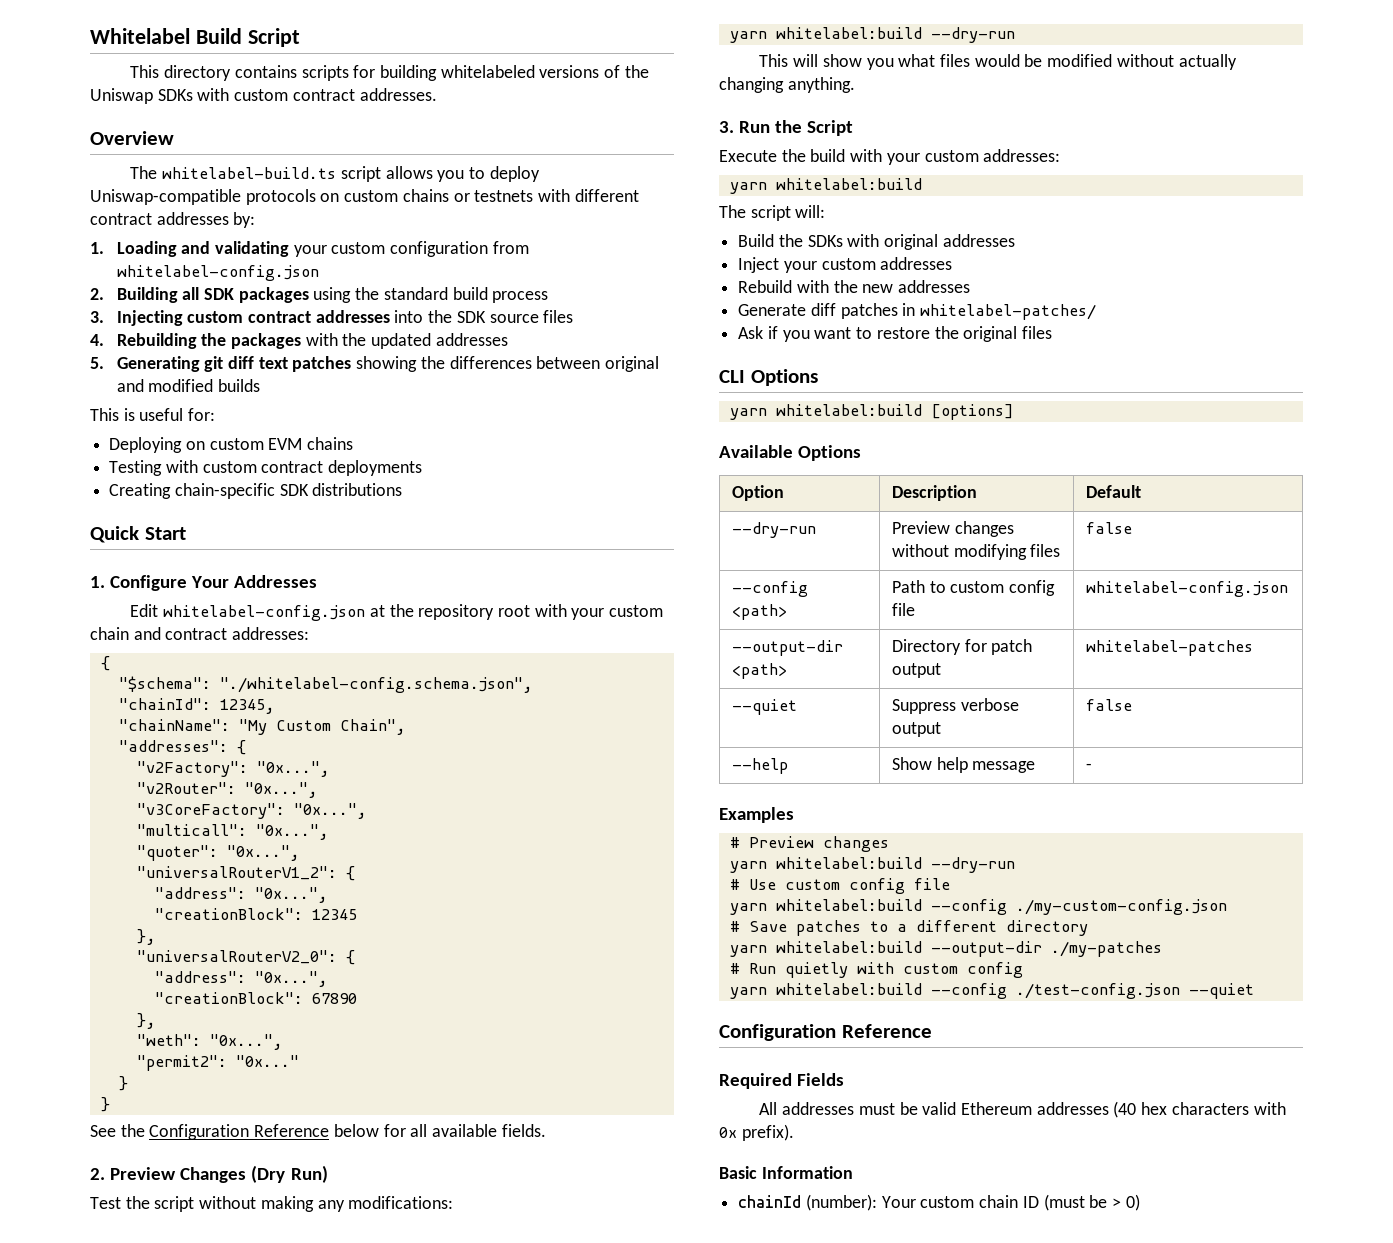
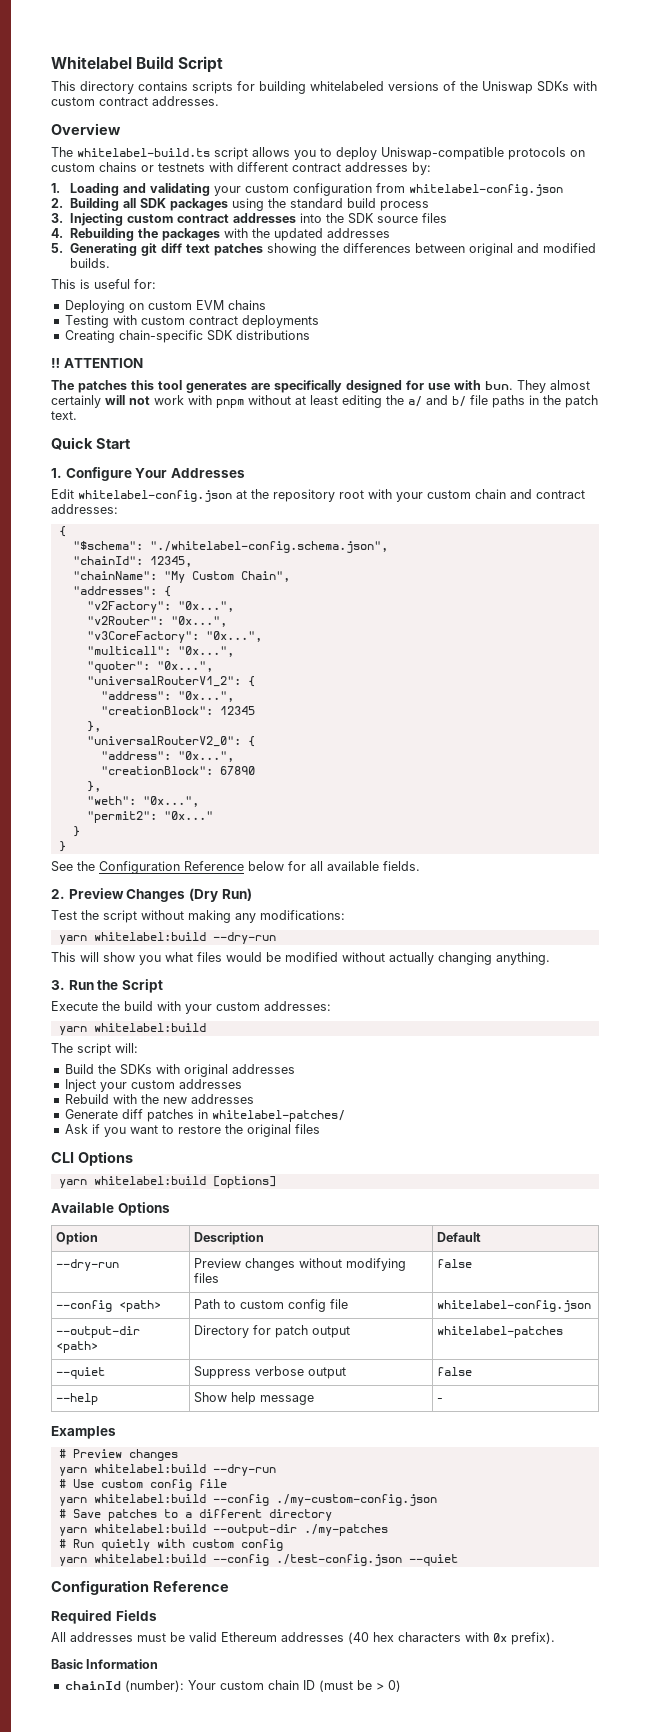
[217,379,260,392] builds -> [69,258,110,268] builds.
(403, 489) none -> [51,358,143,368] [51,380,590,393] [51,395,598,408] [51,411,77,420] // ‼ ATTENTION // The patches this tool generates are specifically designed for use with bun. They almost certainly will not work with pnpm without at least editing the a/ and b/ file paths in the patch text.

